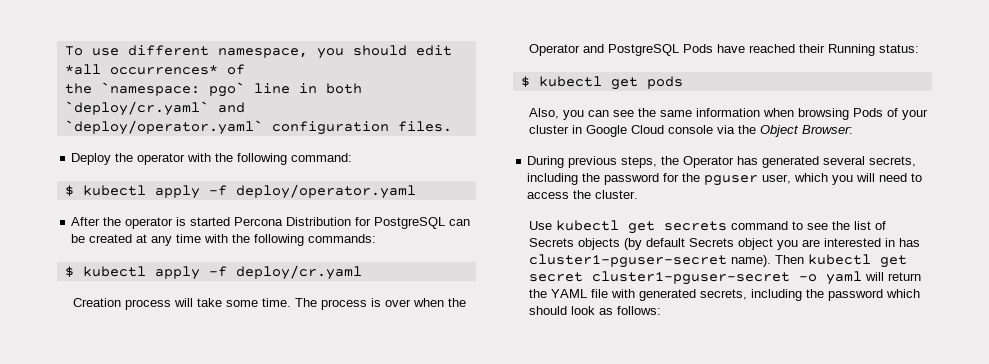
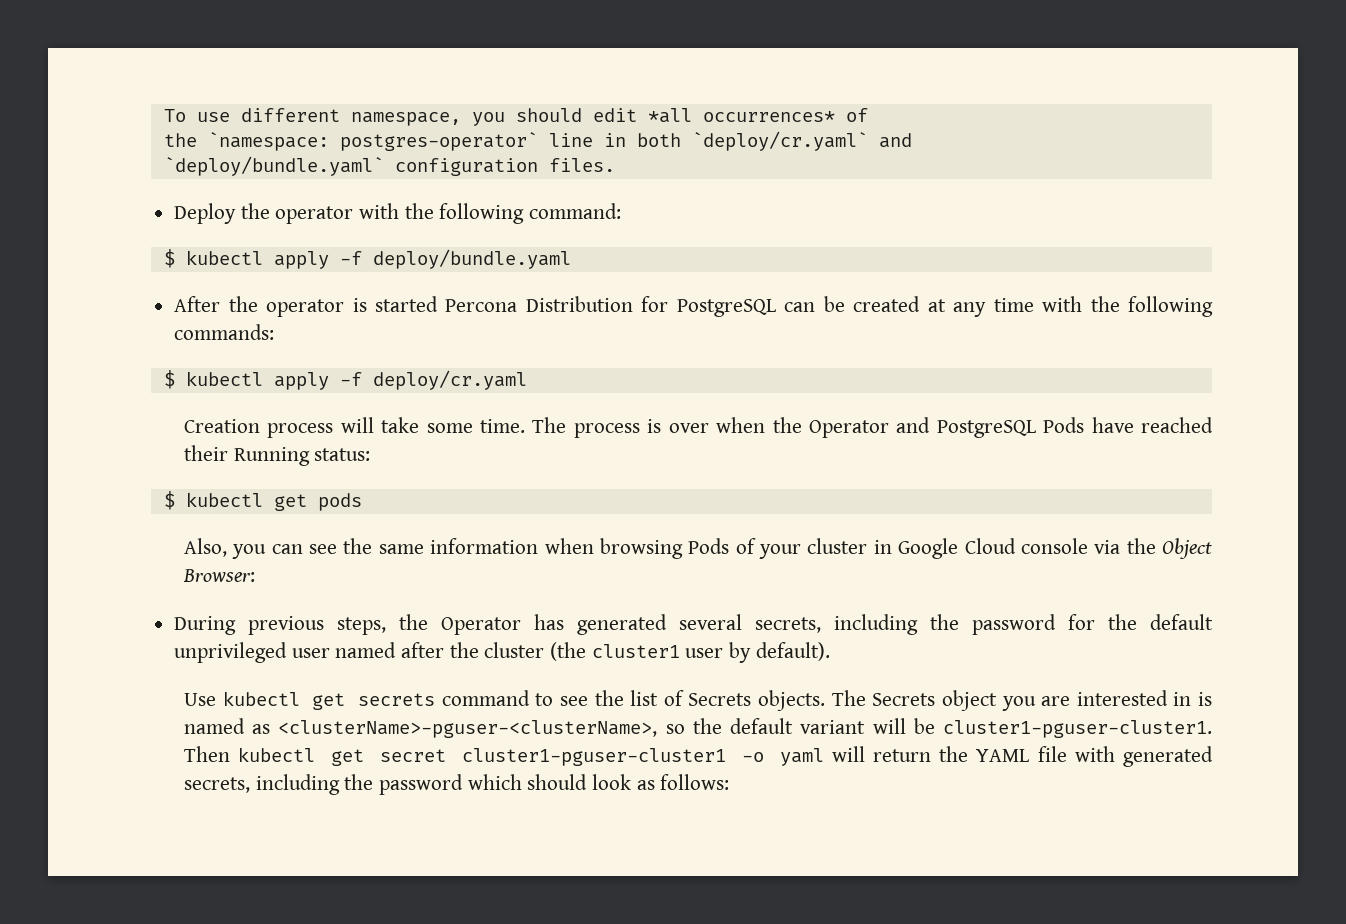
[208,82,245,97] pgo` -> [339,132,538,151] postgres-operator`
[64,120,263,135] `deploy/operator.yaml` -> [163,156,384,176] `deploy/bundle.yaml`
[235,184,416,199] deploy/operator.yaml -> [372,249,571,269] deploy/bundle.yaml
[704,173,923,186] [527,190,639,199] pguser user, which you will need to access the cluster. -> [1150,614,1213,630] [174,642,830,663] default unprivileged user named after the cluster (the cluster1 user by default).
[578,238,686,250] objects (by default -> [758,690,866,711] objects. The
[899,238,921,247] [529,254,772,268] has cluster1-pguser-secret name). -> [1198,692,1213,706] [183,718,1213,738] is named as <clusterName>-pguser-<clusterName>, so the default variant will be cluster1-pguser-cluster1.
[592,271,791,285] cluster1-pguser-secret -> [461,748,726,766] cluster1-pguser-cluster1

